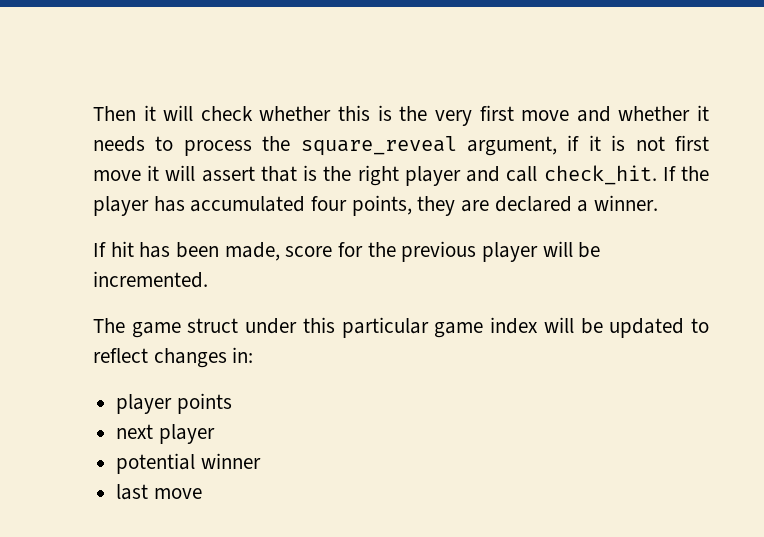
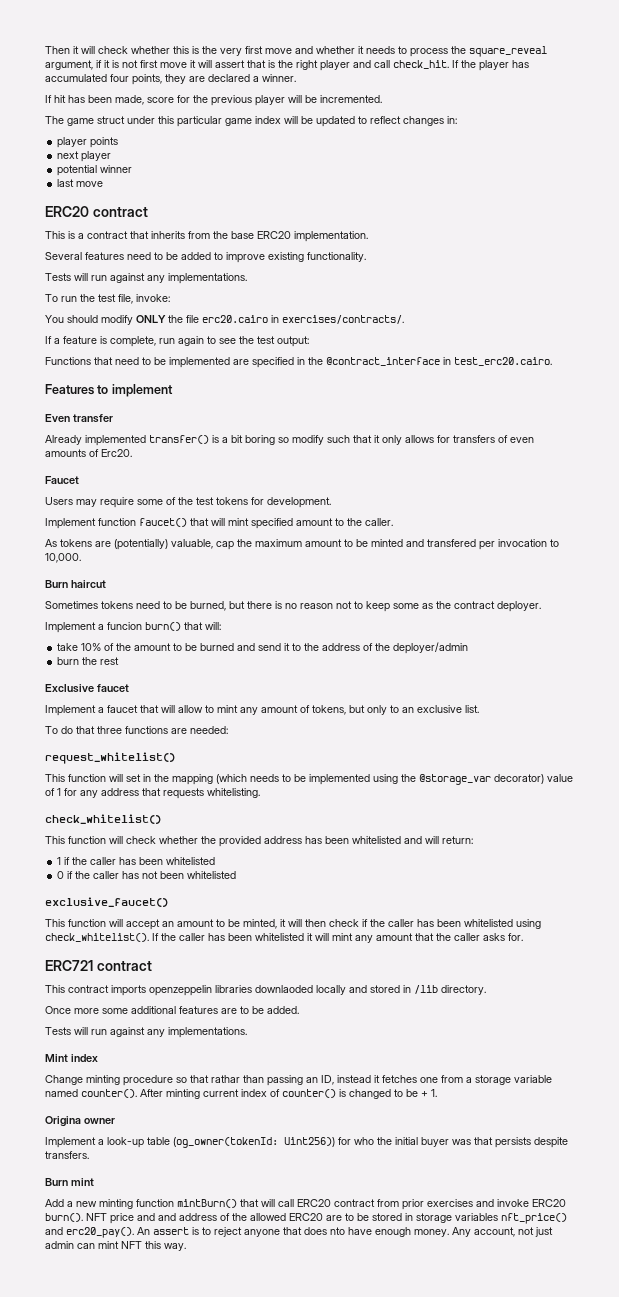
(202, 493) none -> [45,206,148,217] [45,231,368,242] [45,252,366,263] [45,273,247,284] [45,294,170,304] [45,315,404,325] [45,336,309,347] [45,357,552,368] [45,384,173,397] [45,414,113,423] [45,435,534,446] [45,449,132,457] [45,476,79,484] [45,497,331,508] [45,518,393,529] [45,539,559,550] [45,553,81,563] [45,580,106,588] [45,601,541,612] [45,622,221,633] [57,642,469,654] [57,657,120,665] [45,684,129,693] [45,705,479,716] [45,726,228,734] [45,752,175,764] [45,774,573,785] [45,788,260,799] [45,814,161,824] [45,836,473,847] [57,857,216,865] [57,871,237,879] [45,897,168,907] [45,919,541,930] [45,933,523,943] [45,960,152,971] [45,985,486,996] [45,1006,299,1014] [45,1027,247,1038] [45,1054,98,1062] [45,1075,552,1086] [45,1089,437,1099] [45,1116,115,1127] [45,1137,568,1148] [45,1151,89,1159] [45,1178,94,1186] [45,1199,566,1210] [45,1213,567,1224] [45,1227,553,1238] [45,1241,186,1251] // ERC20 contract // This is a contract that inherits from the base ERC20 implementation. // Several features need to be added to improve existing functionality. // Tests will run against any implementations. // To run the test file, invoke: // You should modify ONLY the file erc20.cairo in exercises/contracts/. // If a feature is complete, run again to see the test output: // Functions that need to be implemented are specified in the @contract_interface in test_erc20.cairo. // Features to implement // Even transfer // Already implemented transfer() is a bit boring so modify such that it only allows for transfers of even amounts of Erc20. // Faucet // Users may require some of the test tokens for development. // Implement function faucet() that will mint specified amount to the caller. // As tokens are (potentially) valuable, cap the maximum amount to be minted and transfered per invocation to 10,000. // Burn haircut // Sometimes tokens need to be burned, but there is no reason not to keep some as the contract deployer. // Implement a funcion burn() that will: // take 10% of the amount to be burned and send it to the address of the deployer/admin // burn the rest // Exclusive faucet // Implement a faucet that will allow to mint any amount of tokens, but only to an exclusive list. // To do that three functions are needed: // request_whitelist() // This function will set in the mapping (which needs to be implemented using the @storage_var decorator) value of 1 for any address that requests whitelisting. // check_whitelist() // This function will check whether the provided address has been whitelisted and will return: // 1 if the caller has been whitelisted // 0 if the caller has not been whitelisted // exclusive_faucet() // This function will accept an amount to be minted, it will then check if the caller has been whitelisted using check_whitelist(). If the caller has been whitelisted it will mint any amount that the caller asks for. // ERC721 contract // This contract imports openzeppelin libraries downlaoded locally and stored in /lib directory. // Once more some additional features are to be added. // Tests will run against any implementations. // Mint index // Change minting procedure so that rathar than passing an ID, instead it fetches one from a storage variable named counter(). After minting current index of counter() is changed to be + 1. // Origina owner // Implement a look-up table (og_owner(tokenId: Uint256)) for who the initial buyer was that persists despite transfers. // Burn mint // Add a new minting function mintBurn() that will call ERC20 contract from prior exercises and invoke ERC20 burn(). NFT price and and address of the allowed ERC20 are to be stored in storage variables nft_price() and erc20_pay(). An assert is to reject anyone that does nto have enough money. Any account, not just admin can mint NFT this way.

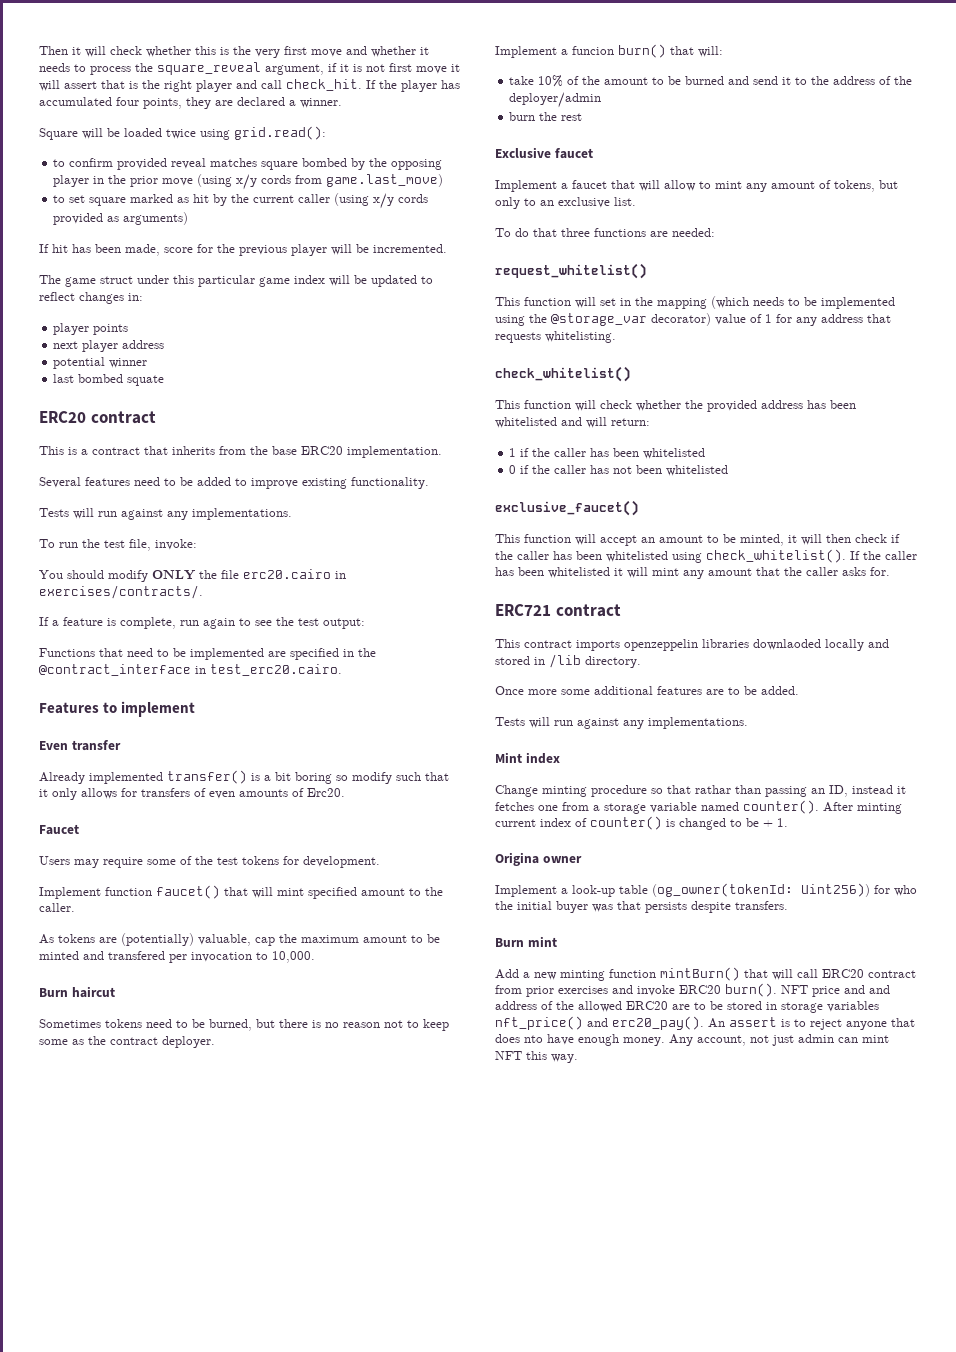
(296, 78) none -> [39,126,326,140] [53,158,443,170] [53,174,444,190] [53,193,429,209] [53,212,189,225] // Square will be loaded twice using grid.read(): // to confirm provided reveal matches square bombed by the opposing player in the prior move (using x/y cords from game.last_move) // to set square marked as hit by the current caller (using x/y cords provided as arguments)
(112, 156) none -> [122,340,165,349] address
[76,181,104,187] move -> [78,374,165,386] bombed squate

